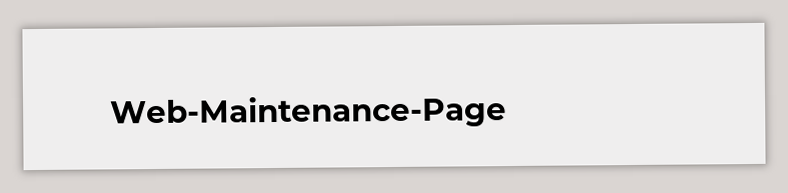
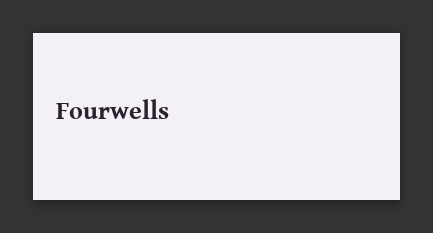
[110,95,507,130] Web-Maintenance-Page -> [56,99,169,119] Fourwells

